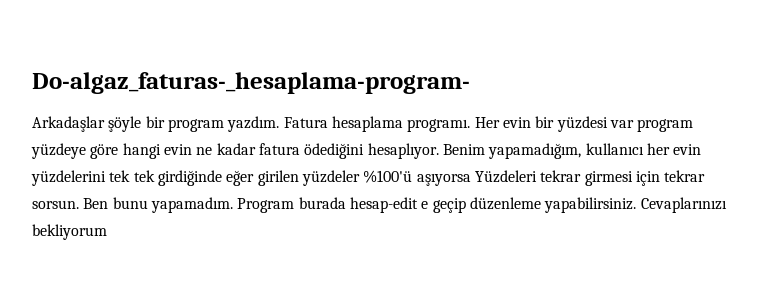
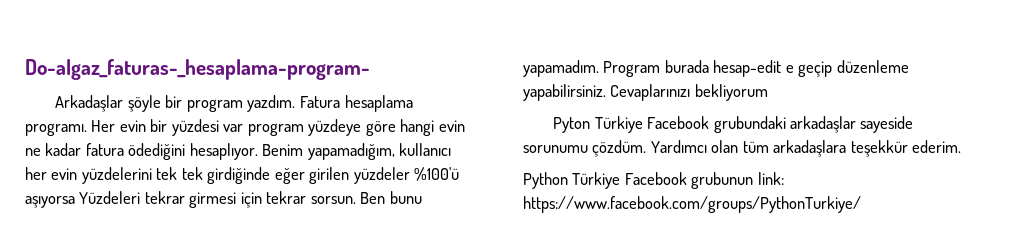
(107, 232) none -> [553,116,914,133] [523,140,962,157] [523,172,784,189] [523,196,861,213] // Pyton Türkiye Facebook grubundaki arkadaşlar sayeside sorunumu çözdüm. Yardımcı olan tüm arkadaşlara teşekkür ederim. // Python Türkiye Facebook grubunun link: https://www.facebook.com/groups/PythonTurkiye/

